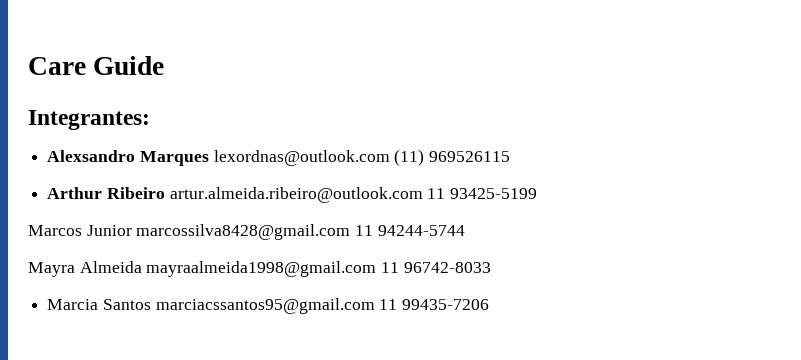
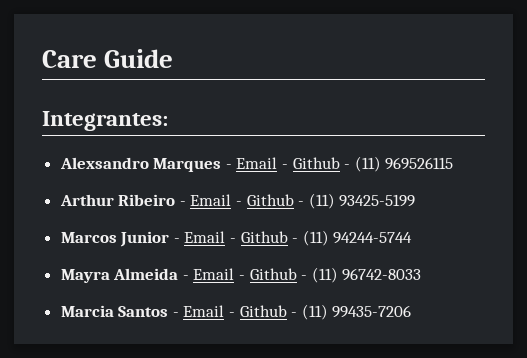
[213,150,390,166] lexordnas@outlook.com -> [225,157,351,169] - Email - Github -
[169,187,538,203] [28,224,465,240] [28,261,491,277] [47,298,398,314] artur.almeida.ribeiro@outlook.com 11 93425-5199 // Marcos Junior marcossilva8428@gmail.com 11 94244-5744 // Mayra Almeida mayraalmeida1998@gmail.com 11 96742-8033 // Marcia Santos marciacssantos95@gmail.com 11 -> [179,193,416,209] [60,230,413,247] [60,267,422,283] [60,304,328,320] - Email - Github - (11) 93425-5199 // Marcos Junior - Email - Github - (11) 94244-5744 // Mayra Almeida - Email - Github - (11) 96742-8033 // Marcia Santos - Email - Github - (11)

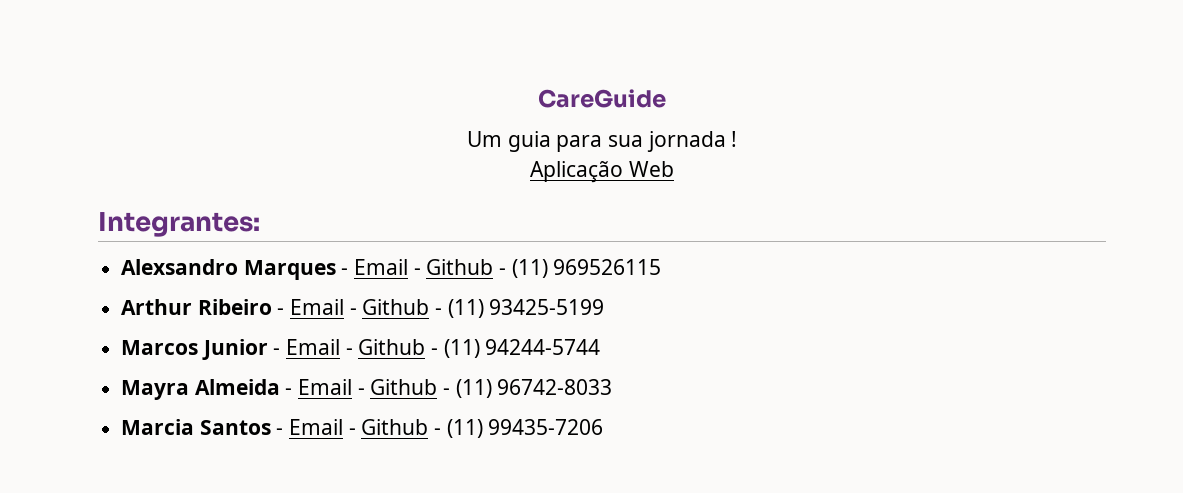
[42,49,174,68] Care Guide -> [538,89,666,108] [466,131,738,152] [530,161,674,183] CareGuide // Um guia para sua jornada ! // Aplicação Web

